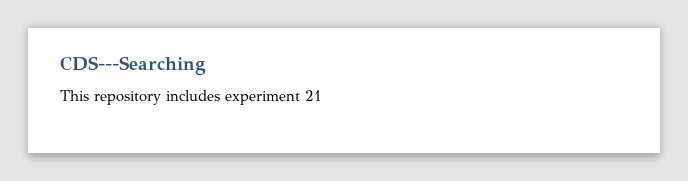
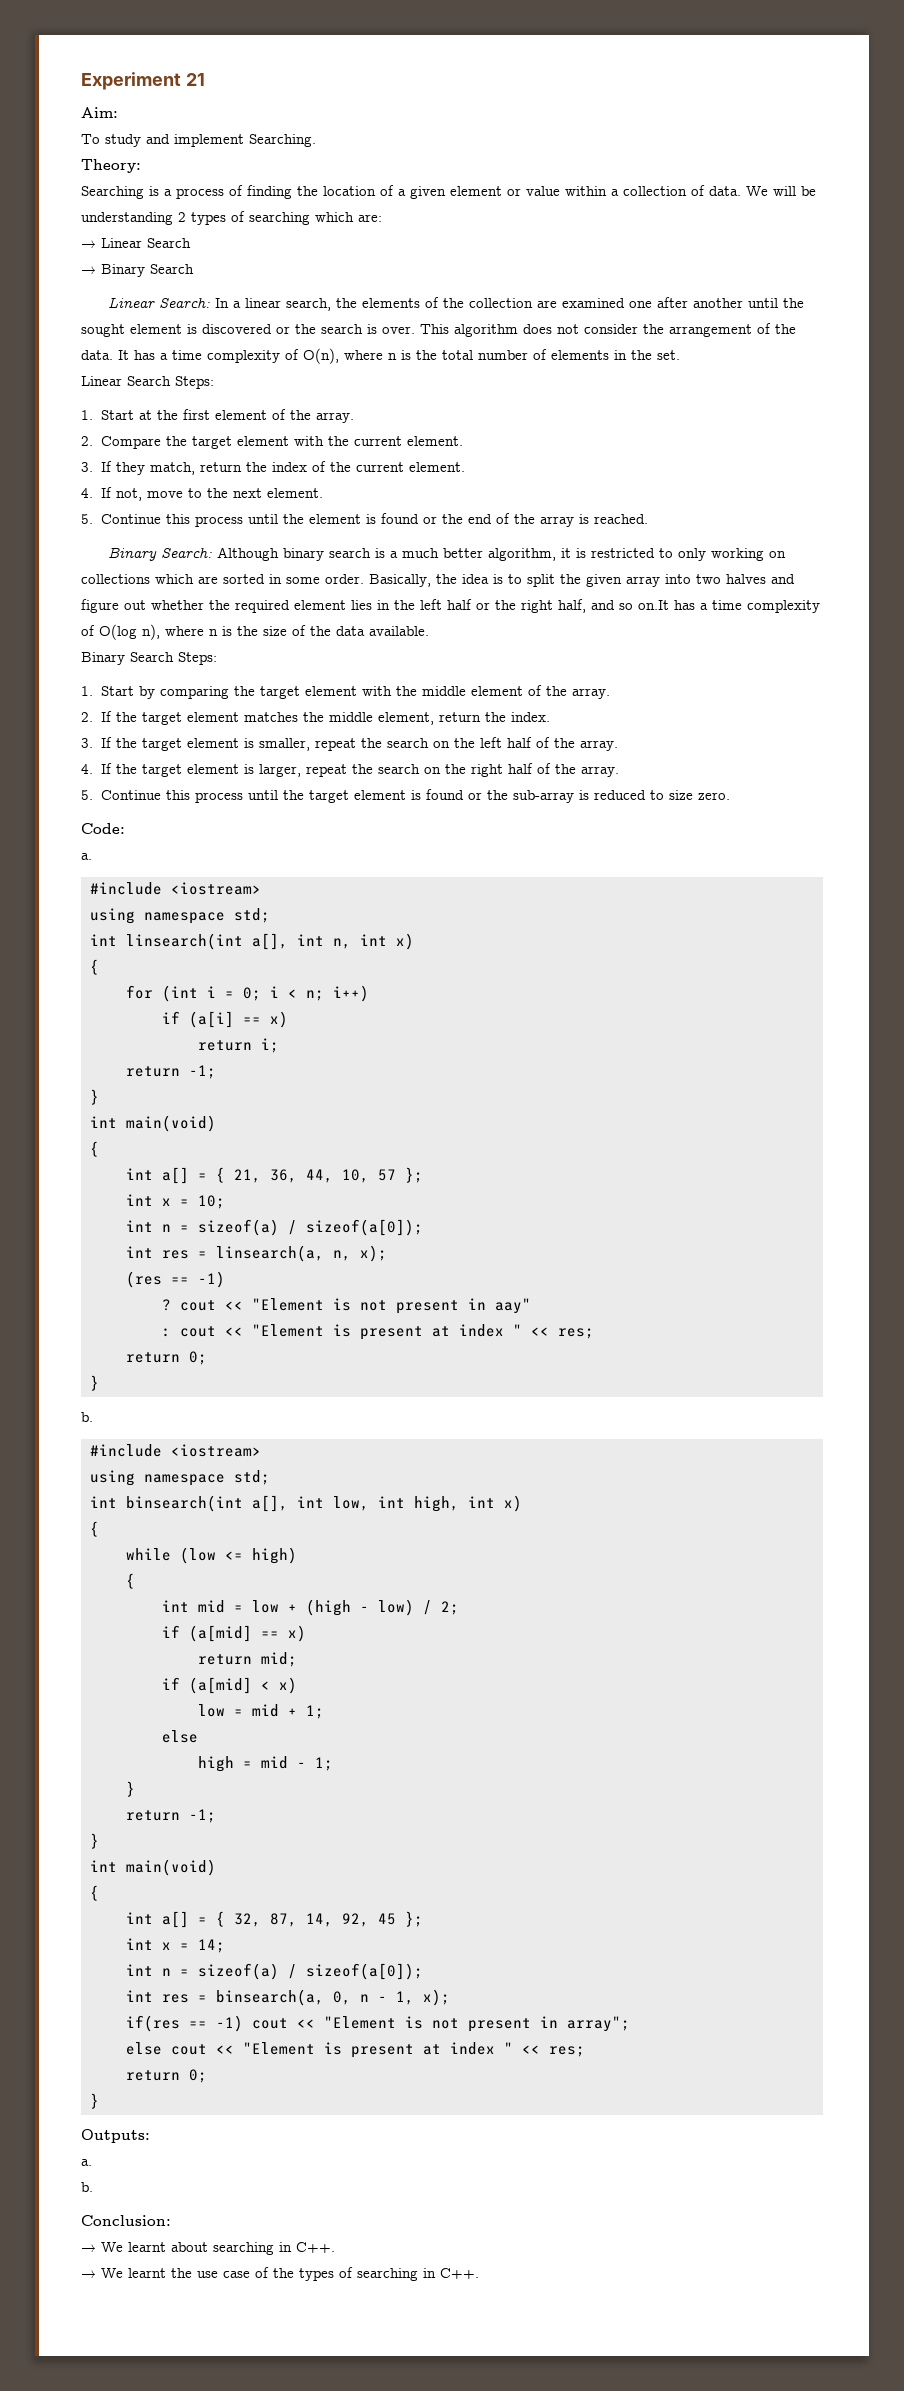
[60,56,206,75] [60,90,321,105] CDS---Searching // This repository includes experiment 21 -> [81,72,205,90] [81,107,118,118] [81,134,316,147] [81,159,141,173] [81,185,816,199] [81,211,382,225] [81,238,191,248] [81,264,194,277] [107,297,804,311] [81,323,796,337] [81,348,680,364] [81,376,214,389] [81,409,354,423] [81,436,463,449] [81,461,465,475] [81,487,323,501] [81,513,648,527] [107,547,786,561] [81,574,795,587] [81,599,820,613] [81,624,429,640] [81,652,217,665] [81,685,610,699] [81,711,550,725] [81,737,618,751] [81,763,619,777] [81,789,730,803] [81,823,125,834] [81,853,92,860] [90,882,261,895] [90,908,270,924] [90,933,414,950] [90,959,99,975] [126,985,369,1002] [162,1011,288,1028] [198,1038,279,1053] [126,1065,216,1079] [90,1089,99,1105] [90,1115,216,1132] [90,1141,99,1157] [126,1167,423,1184] [126,1194,225,1209] [126,1219,423,1236] [126,1245,387,1262] [126,1271,225,1288] [162,1298,531,1314] [162,1324,594,1340] [126,1351,207,1365] [90,1375,99,1391] [81,1412,93,1422] [90,1444,261,1457] [90,1470,270,1486] [90,1495,522,1512] [90,1521,99,1537] [126,1547,297,1564] [126,1573,135,1589] [162,1599,459,1616] [162,1625,306,1642] [198,1652,297,1667] [162,1677,297,1694] [198,1704,324,1719] [162,1730,198,1743] [198,1756,333,1772] [126,1781,135,1797] [126,1809,216,1823] [90,1833,99,1849] [90,1859,216,1876] [90,1885,99,1901] [126,1911,423,1928] [126,1938,225,1953] [126,1963,423,1980] [126,1989,450,2006] [126,2015,630,2032] [126,2042,585,2058] [126,2069,207,2083] [90,2093,99,2109] [81,2129,150,2143] [81,2159,92,2166] [81,2182,93,2192] [81,2215,171,2226] [81,2242,335,2255] [81,2267,479,2281] Experiment 21 // Aim: // To study and implement Searching. // Theory: // Searching is a process of finding the location of a given element or value within a collection of data. We will be understanding 2 types of searching which are: // → Linear Search // → Binary Search // Linear Search: In a linear search, the elements of the collection are examined one after another until the sought element is discovered or the search is over. This algorithm does not consider the arrangement of the data. It has a time complexity of O(n), where n is the total number of elements in the set. // Linear Search Steps: // 1. Start at the first element of the array. // 2. Compare the target element with the current element. // 3. If they match, return the index of the current element. // 4. If not, move to the next element. // 5. Continue this process until the element is found or the end of the array is reached. // Binary Search: Although binary search is a much better algorithm, it is restricted to only working on collections which are sorted in some order. Basically, the idea is to split the given array into two halves and figure out whether the required element lies in the left half or the right half, and so on.It has a time complexity of O(log n), where n is the size of the data available. // Binary Search Steps: // 1. Start by comparing the target element with the middle element of the array. // 2. If the target element matches the middle element, return the index. // 3. If the target element is smaller, repeat the search on the left half of the array. // 4. If the target element is larger, repeat the search on the right half of the array. // 5. Continue this process until the target element is found or the sub-array is reduced to size zero. // Code: // a. // #include <iostream> // using namespace std; // int linsearch(int a[], int n, int x) // { // for (int i = 0; i < n; i++) // if (a[i] == x) // return i; // return -1; // } // int main(void) // { // int a[] = { 21, 36, 44, 10, 57 }; // int x = 10; // int n = sizeof(a) / sizeof(a[0]); // int res = linsearch(a, n, x); // (res == -1) // ? cout << "Element is not present in aay" // : cout << "Element is present at index " << res; // return 0; // } // b. // #include <iostream> // using namespace std; // int binsearch(int a[], int low, int high, int x) // { // while (low <= high) // { // int mid = low + (high - low) / 2; // if (a[mid] == x) // return mid; // if (a[mid] < x) // low = mid + 1; // else // high = mid - 1; // } // return -1; // } // int main(void) // { // int a[] = { 32, 87, 14, 92, 45 }; // int x = 14; // int n = sizeof(a) / sizeof(a[0]); // int res = binsearch(a, 0, n - 1, x); // if(res == -1) cout << "Element is not present in array"; // else cout << "Element is present at index " << res; // return 0; // } // Outputs: // a. // b. // Conclusion: // → We learnt about searching in C++. // → We learnt the use case of the types of searching in C++.

